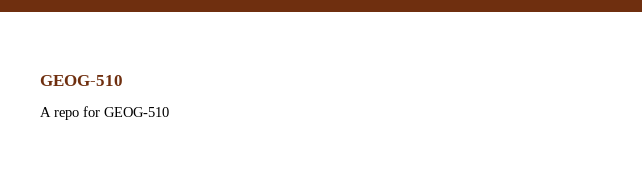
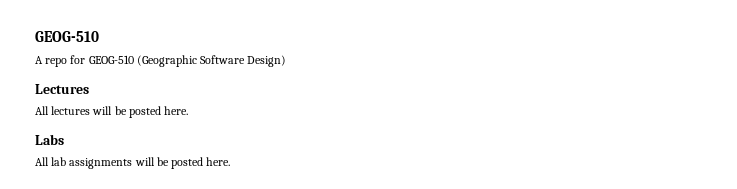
(169, 112) none -> [136,55,287,67] [35,84,89,94] [35,106,189,118] [35,134,64,145] [35,157,231,169] (Geographic Software Design) // Lectures // All lectures will be posted here. // Labs // All lab assignments will be posted here.

